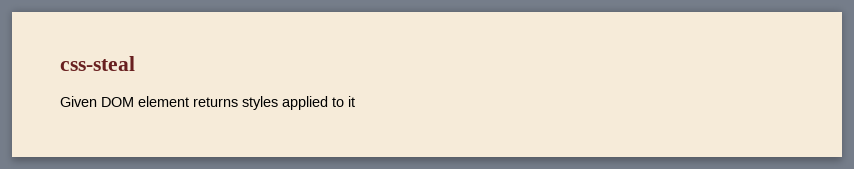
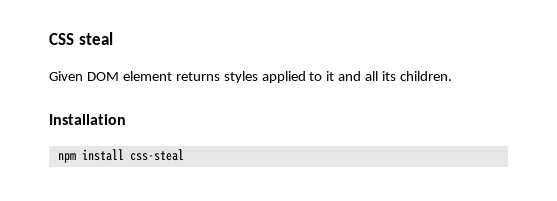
[60,56,135,71] css-steal -> [49,32,113,45] CSS steal
(355, 101) none -> [338,71,453,81] [49,114,126,125] [57,149,184,163] and all its children. // Installation // npm install css-steal

